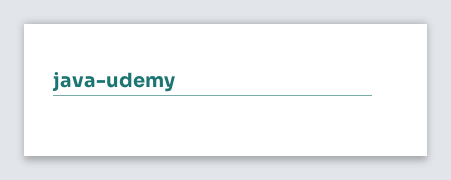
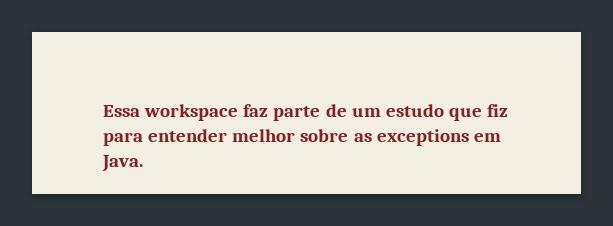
[53,71,175,92] java-udemy -> [103,104,509,121] [103,129,501,146] [102,155,143,172] Essa workspace faz parte de um estudo que fiz para entender melhor sobre as exceptions em Java.

